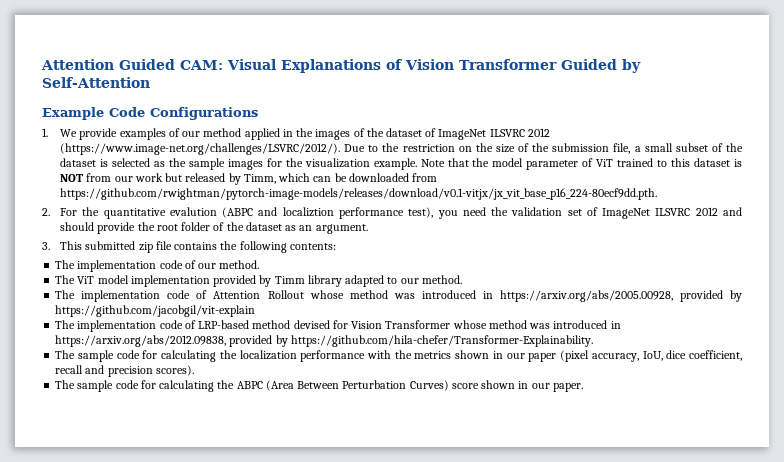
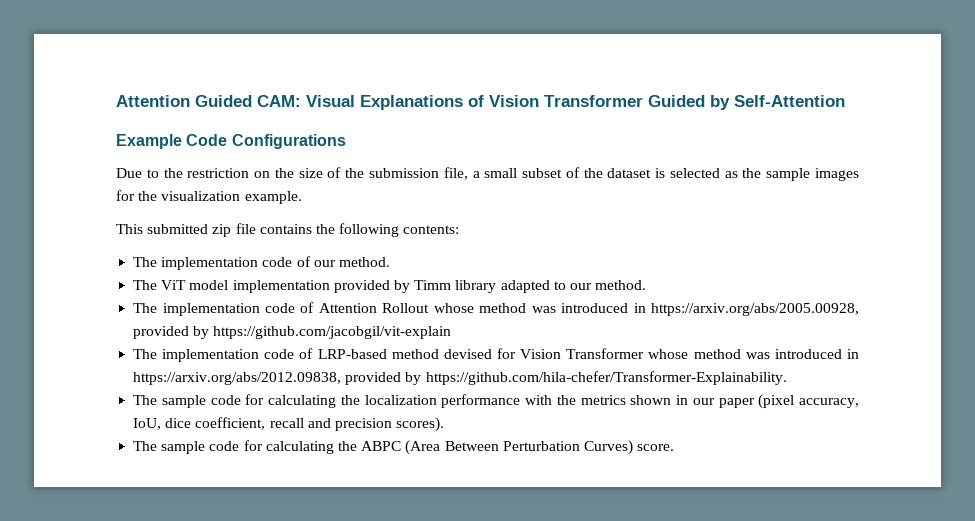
[42,128,550,140] [60,143,341,155] 1. We provide examples of our method applied in the images of the dataset of ImageNet ILSVRC 2012 (https://www.image-net.org/challenges/LSVRC/2012/). -> (346, 141) none
[420,158,742,170] [60,173,437,185] [60,188,658,200] [42,207,742,219] [60,222,368,234] [42,242,50,250] Note that the model parameter of ViT trained to this dataset is NOT from our work but released by Timm, which can be downloaded from https://github.com/rwightman/pytorch-image-models/releases/download/v0.1-vitjx/jx_vit_base_p16_224-80ecf9dd.pth. // 2. For the quantitative evalution (ABPC and localiztion performance test), you need the validation set of ImageNet ILSVRC 2012 and should provide the root folder of the dataset as an argument. // 3. -> (302, 197) //
[451,380,583,392] score shown in our paper. -> [637,444,675,451] score.

